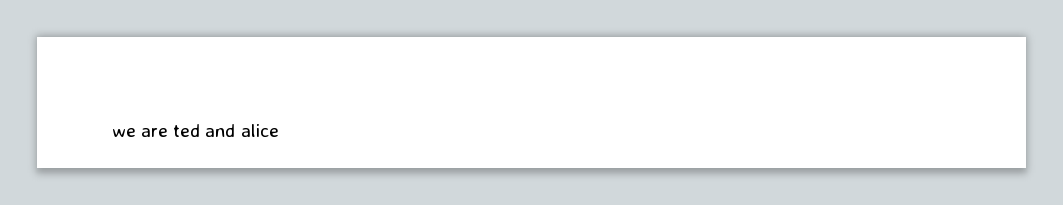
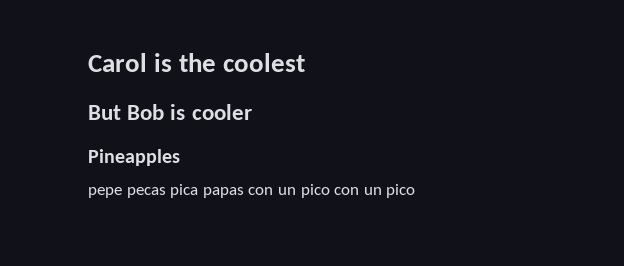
[112,124,279,137] we are ted and alice -> [88,53,306,72] [88,104,252,120] [88,149,180,166] [88,184,416,198] Carol is the coolest // But Bob is cooler // Pineapples // pepe pecas pica papas con un pico con un pico

